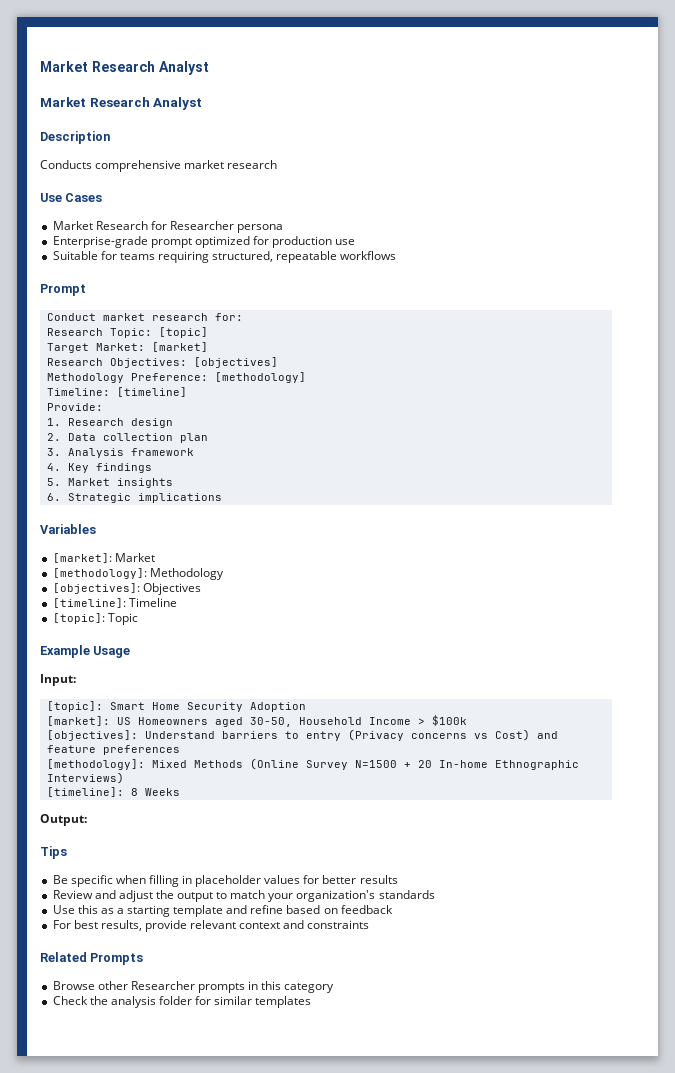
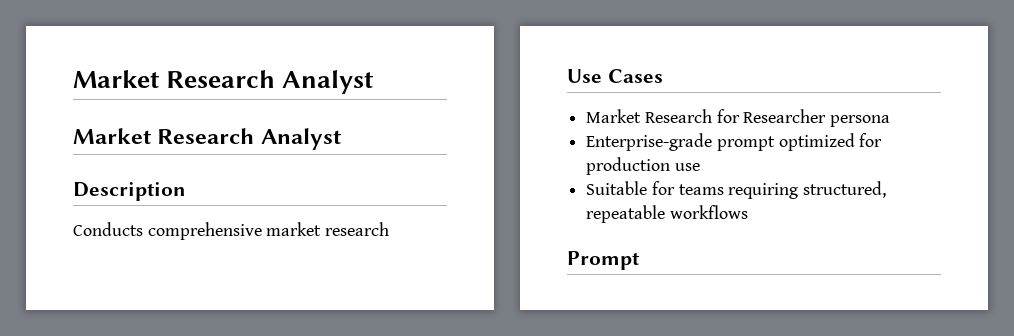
[46,313,243,321] [46,327,208,338] [46,342,208,353] [46,357,278,368] [46,372,306,383] [46,387,187,397] [46,403,103,411] [46,418,173,428] [46,433,208,443] [46,448,194,458] [46,463,152,473] [46,478,173,488] [46,493,222,503] [40,524,96,534] [52,553,155,563] [52,568,224,580] [52,583,201,595] [52,598,177,608] [52,613,138,625] [40,645,131,658] [40,674,76,686] [46,701,306,712] [46,715,467,727] [46,729,558,741] [46,745,180,755] [46,758,579,770] [46,772,124,784] [46,787,180,797] [40,814,87,826] [40,846,67,859] [52,875,398,887] [52,890,435,902] [52,905,393,917] [52,920,370,932] [40,952,144,965] [52,981,335,993] [52,996,312,1008] // Conduct market research for: // Research Topic: [topic] // Target Market: [market] // Research Objectives: [objectives] // Methodology Preference: [methodology] // Timeline: [timeline] // Provide: // 1. Research design // 2. Data collection plan // 3. Analysis framework // 4. Key findings // 5. Market insights // 6. Strategic implications // Variables // [market]: Market // [methodology]: Methodology // [objectives]: Objectives // [timeline]: Timeline // [topic]: Topic // Example Usage // Input: // [topic]: Smart Home Security Adoption // [market]: US Homeowners aged 30-50, Household Income > $100k // [objectives]: Understand barriers to entry (Privacy concerns vs Cost) and feature preferences // [methodology]: Mixed Methods (Online Survey N=1500 + 20 In-home Ethnographic Interviews) // [timeline]: 8 Weeks // Output: // Tips // Be specific when filling in placeholder values for better results // Review and adjust the output to match your organization's standards // Use this as a starting template and refine based on feedback // For best results, provide relevant context and constraints // Related Prompts // Browse other Researcher prompts in this category // Check the analysis folder for similar templates -> (640, 260) none

